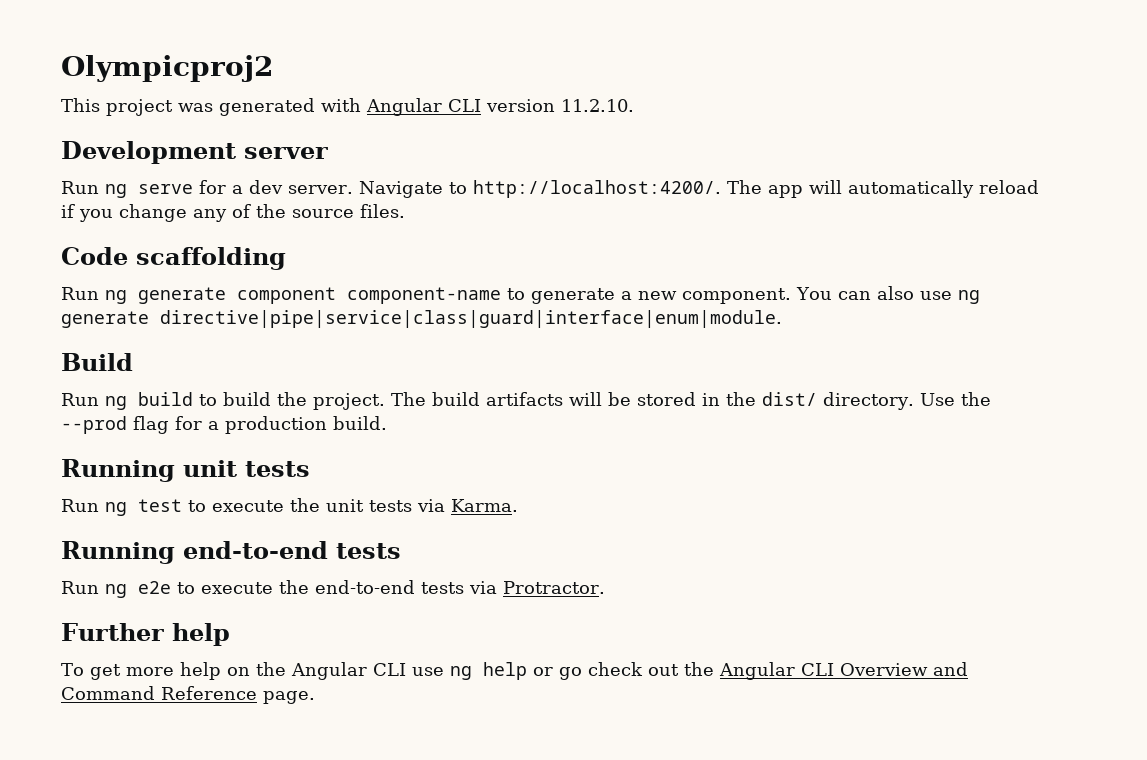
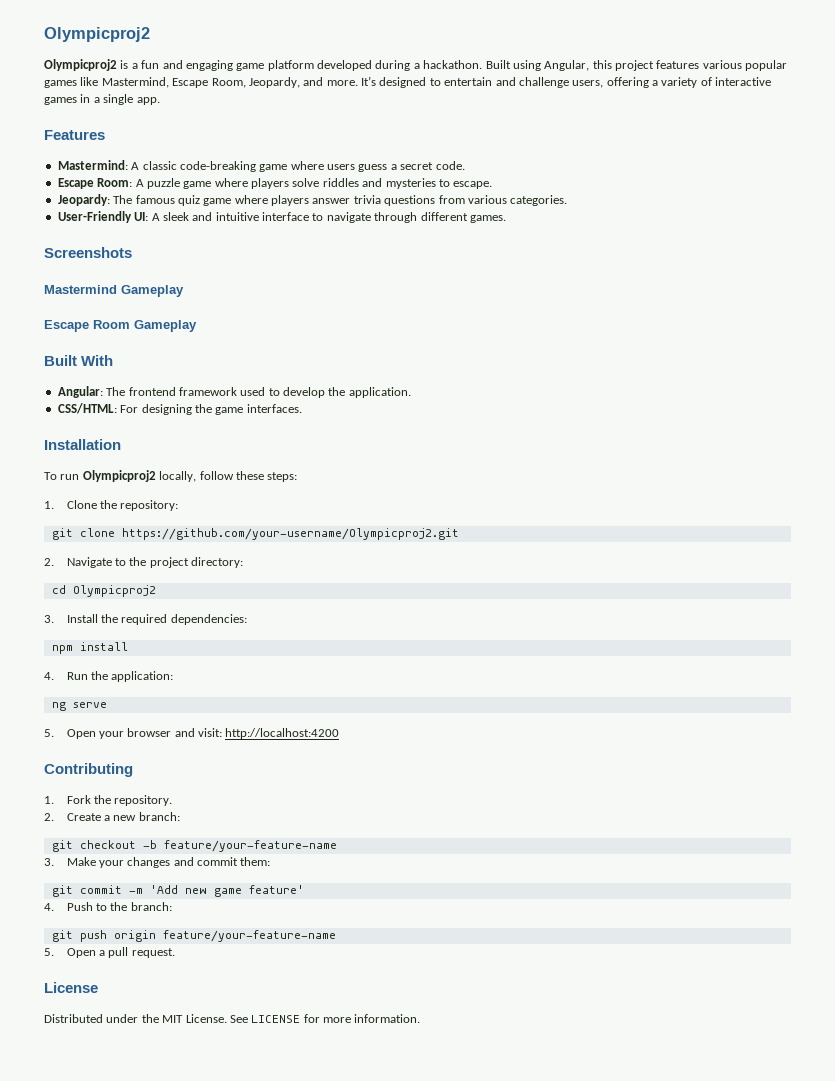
[61,55,273,82] [61,98,634,116] [61,141,328,164] [61,180,1039,198] [61,204,405,222] [61,247,286,270] [61,286,980,304] [61,310,782,328] [61,353,133,371] [61,392,991,410] [61,416,387,434] [61,459,310,482] [61,498,518,516] [61,541,401,564] [61,580,605,598] [61,623,230,646] [61,662,968,680] [61,686,315,704] Olympicproj2 // This project was generated with Angular CLI version 11.2.10. // Development server // Run ng serve for a dev server. Navigate to http://localhost:4200/. The app will automatically reload if you change any of the source files. // Code scaffolding // Run ng generate component component-name to generate a new component. You can also use ng generate directive|pipe|service|class|guard|interface|enum|module. // Build // Run ng build to build the project. The build artifacts will be stored in the dist/ directory. Use the --prod flag for a production build. // Running unit tests // Run ng test to execute the unit tests via Karma. // Running end-to-end tests // Run ng e2e to execute the end-to-end tests via Protractor. // Further help // To get more help on the Angular CLI use ng help or go check out the Angular CLI Overview and Command Reference page. -> [44,27,150,42] [44,59,788,71] [44,76,772,88] [44,94,160,105] [44,130,105,140] [57,160,465,172] [57,178,493,189] [57,194,568,206] [57,211,506,223] [44,247,132,258] [44,285,184,297] [44,320,197,332] [44,355,114,366] [57,386,411,398] [57,403,302,415] [44,439,121,450] [44,470,298,482] [44,500,179,511] [51,528,459,540] [44,557,244,568] [51,585,156,597] [44,614,247,625] [51,642,128,654] [44,671,174,682] [51,702,107,711] [44,728,340,739] [44,763,133,777] [44,795,173,806] [44,812,180,821] [51,840,337,852] [44,857,271,868] [51,885,304,897] [44,902,172,911] [51,930,336,942] [44,947,175,958] [44,982,98,993] [44,1014,421,1023] Olympicproj2 // Olympicproj2 is a fun and engaging game platform developed during a hackathon. Built using Angular, this project features various popular games like Mastermind, Escape Room, Jeopardy, and more. It’s designed to entertain and challenge users, offering a variety of interactive games in a single app. // Features // Mastermind: A classic code-breaking game where users guess a secret code. // Escape Room: A puzzle game where players solve riddles and mysteries to escape. // Jeopardy: The famous quiz game where players answer trivia questions from various categories. // User-Friendly UI: A sleek and intuitive interface to navigate through different games. // Screenshots // Mastermind Gameplay // Escape Room Gameplay // Built With // Angular: The frontend framework used to develop the application. // CSS/HTML: For designing the game interfaces. // Installation // To run Olympicproj2 locally, follow these steps: // 1. Clone the repository: // git clone https://github.com/your-username/Olympicproj2.git // 2. Navigate to the project directory: // cd Olympicproj2 // 3. Install the required dependencies: // npm install // 4. Run the application: // ng serve // 5. Open your browser and visit: http://localhost:4200 // Contributing // 1. Fork the repository. // 2. Create a new branch: // git checkout -b feature/your-feature-name // 3. Make your changes and commit them: // git commit -m 'Add new game feature' // 4. Push to the branch: // git push origin feature/your-feature-name // 5. Open a pull request. // License // Distributed under the MIT License. See LICENSE for more information.

